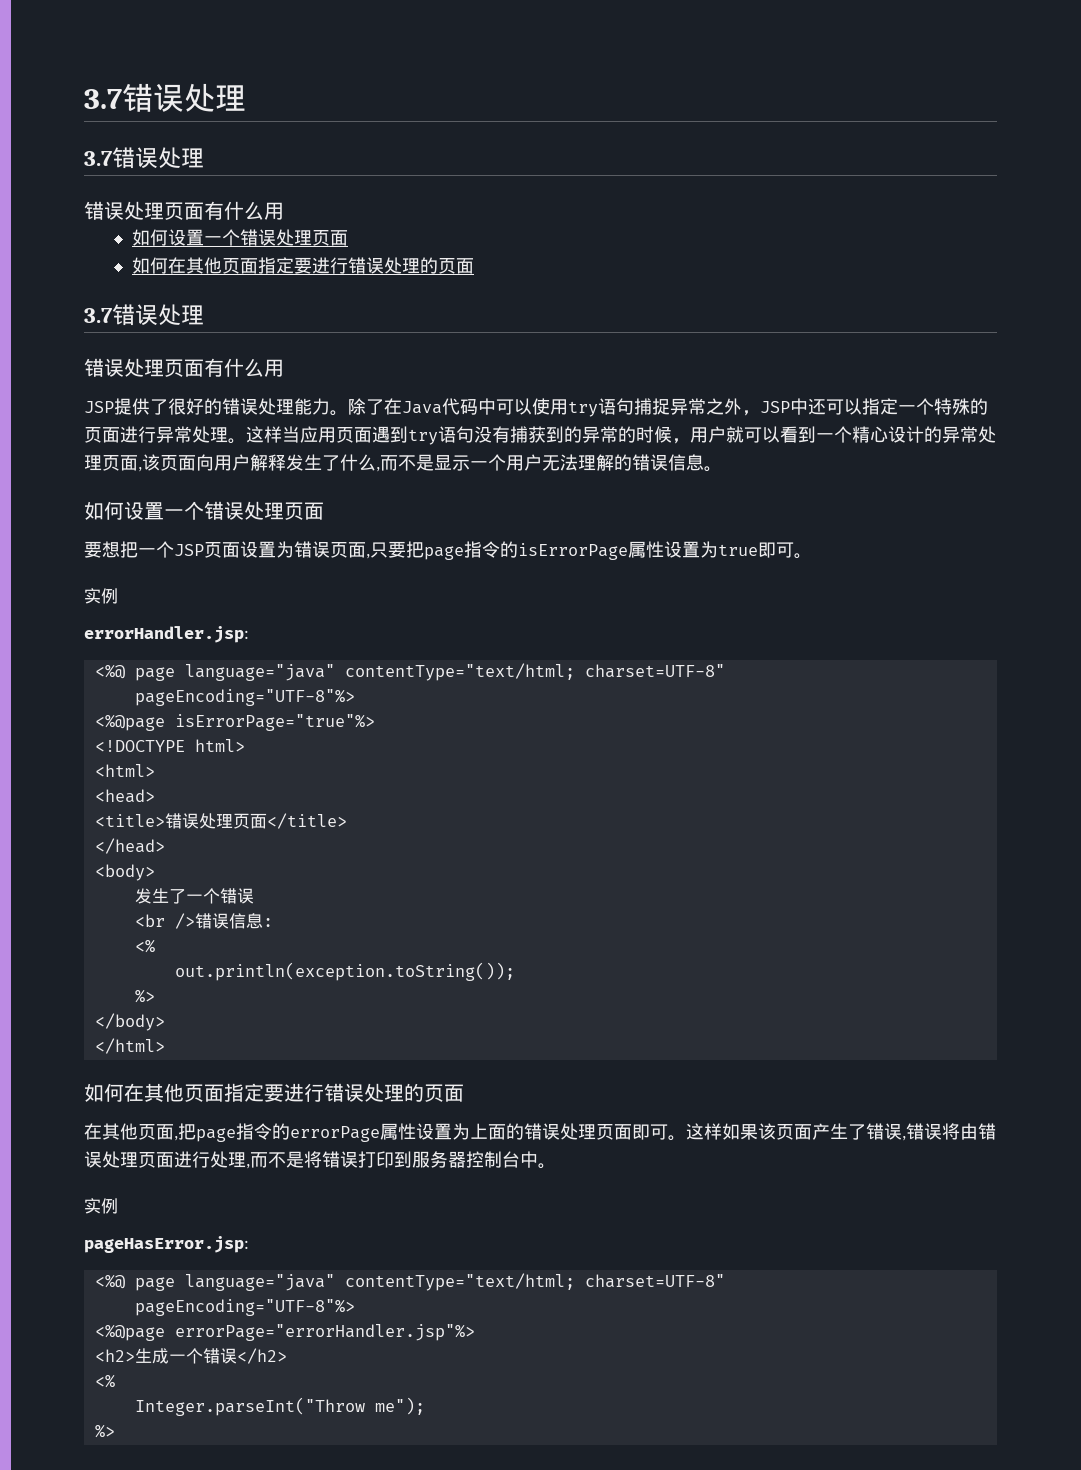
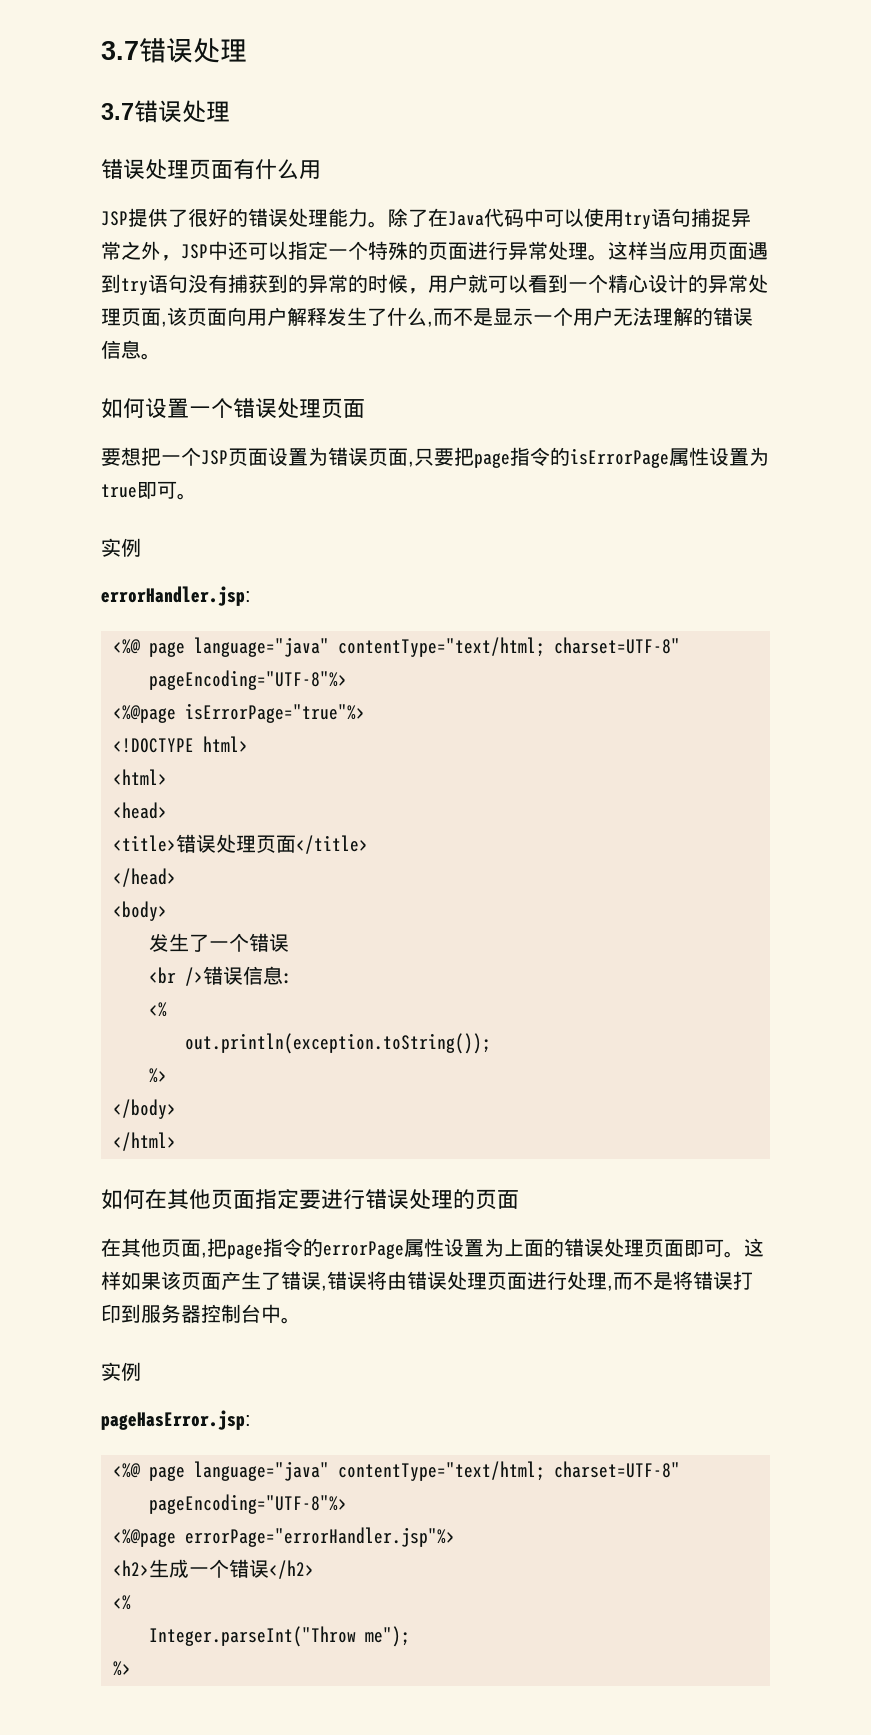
[131,229,348,246] [131,257,474,274] [84,304,204,326] [84,358,284,377] // 如何设置一个错误处理页面 // 如何在其他页面指定要进行错误处理的页面 // 3.7错误处理 // 错误处理页面有什么用 -> (321, 169) none

